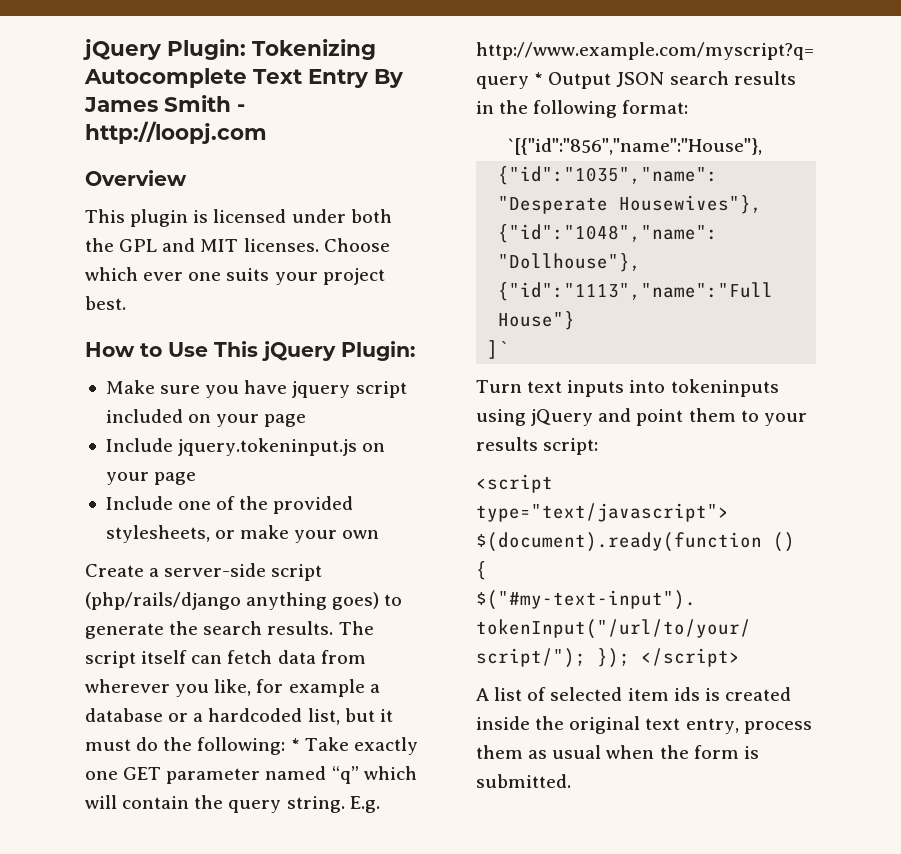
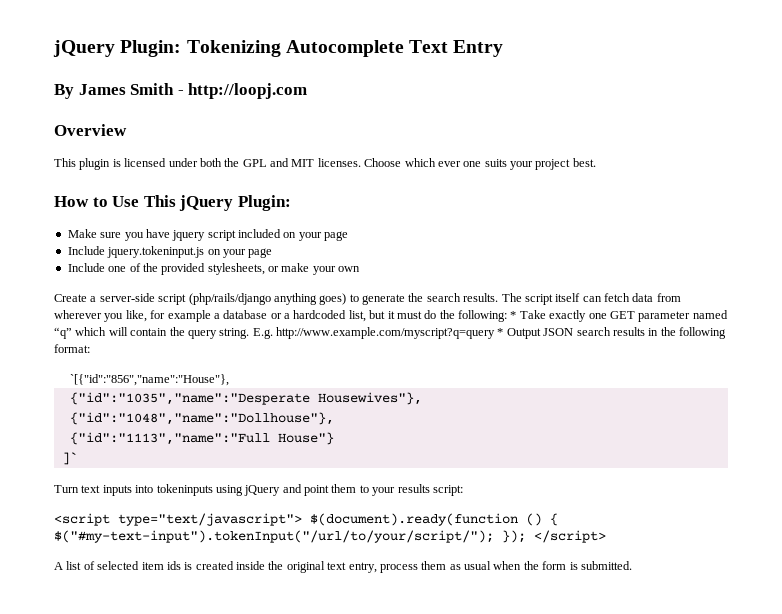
(369, 78) none -> (504, 48) //

